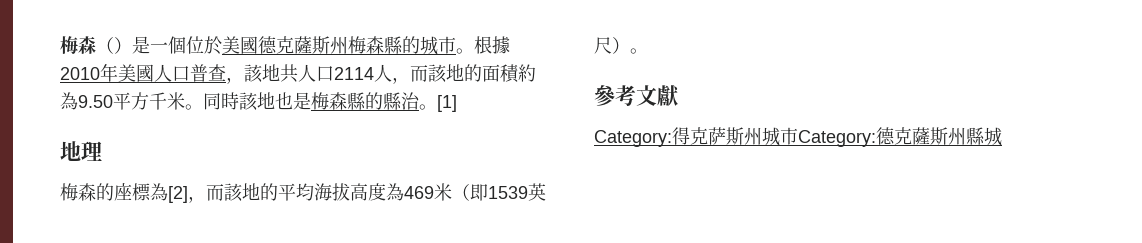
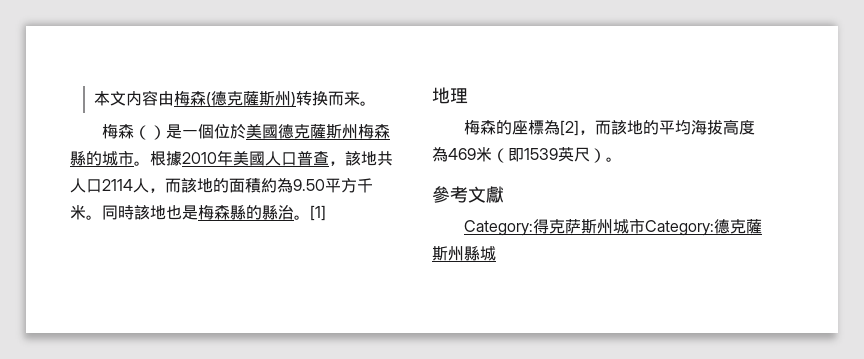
(60, 45) none -> [93,90,376,107] 本文内容由梅森(德克薩斯州)转换而来。 //

